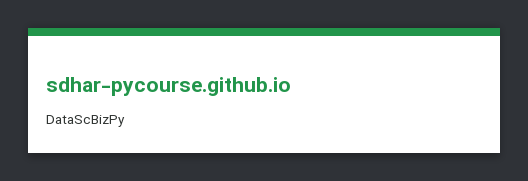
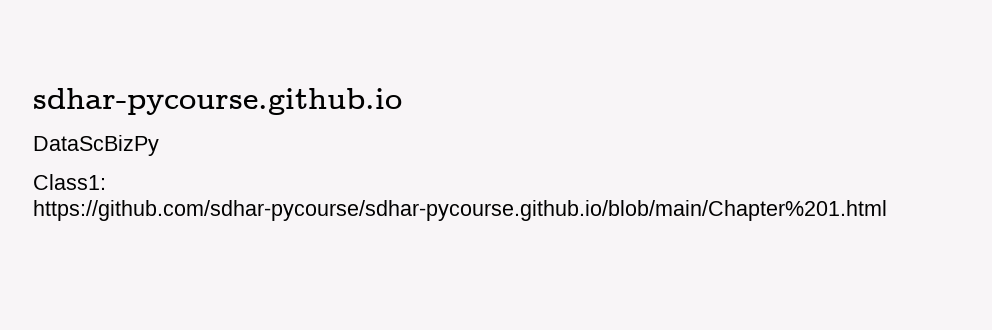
(125, 121) none -> [33,174,106,190] [33,200,887,221] // Class1: https://github.com/sdhar-pycourse/sdhar-pycourse.github.io/blob/main/Chapter%201.html

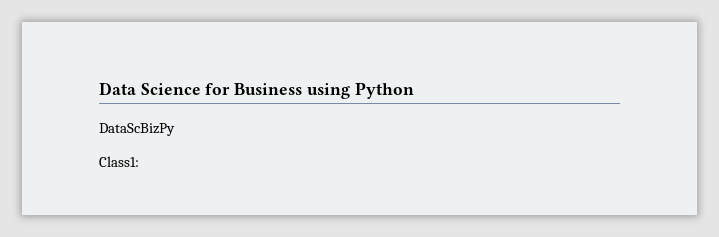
[33,88,402,115] sdhar-pycourse.github.io -> [99,82,414,99] Data Science for Business using Python
[33,200,887,221] https://github.com/sdhar-pycourse/sdhar-pycourse.github.io/blob/main/Chapter%201.html -> (139, 161) none

